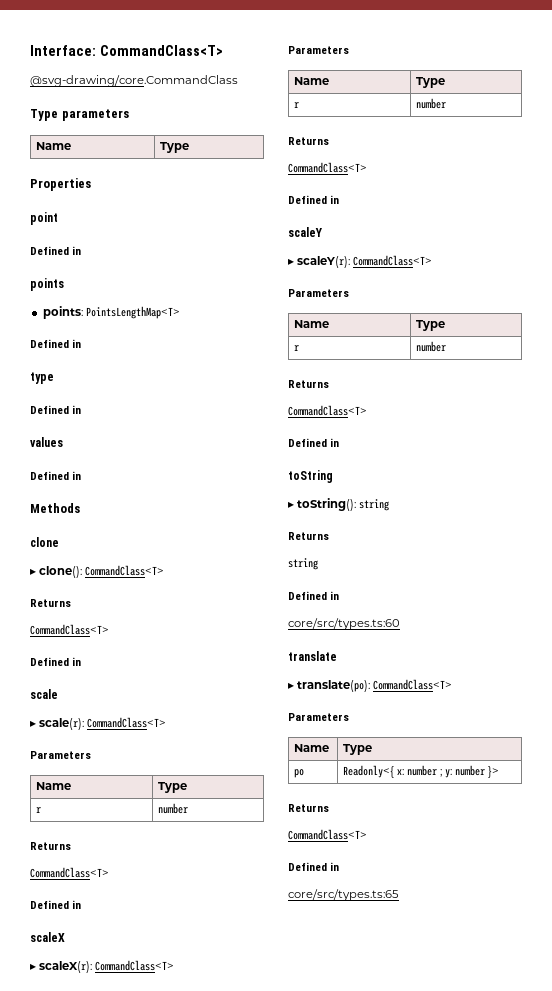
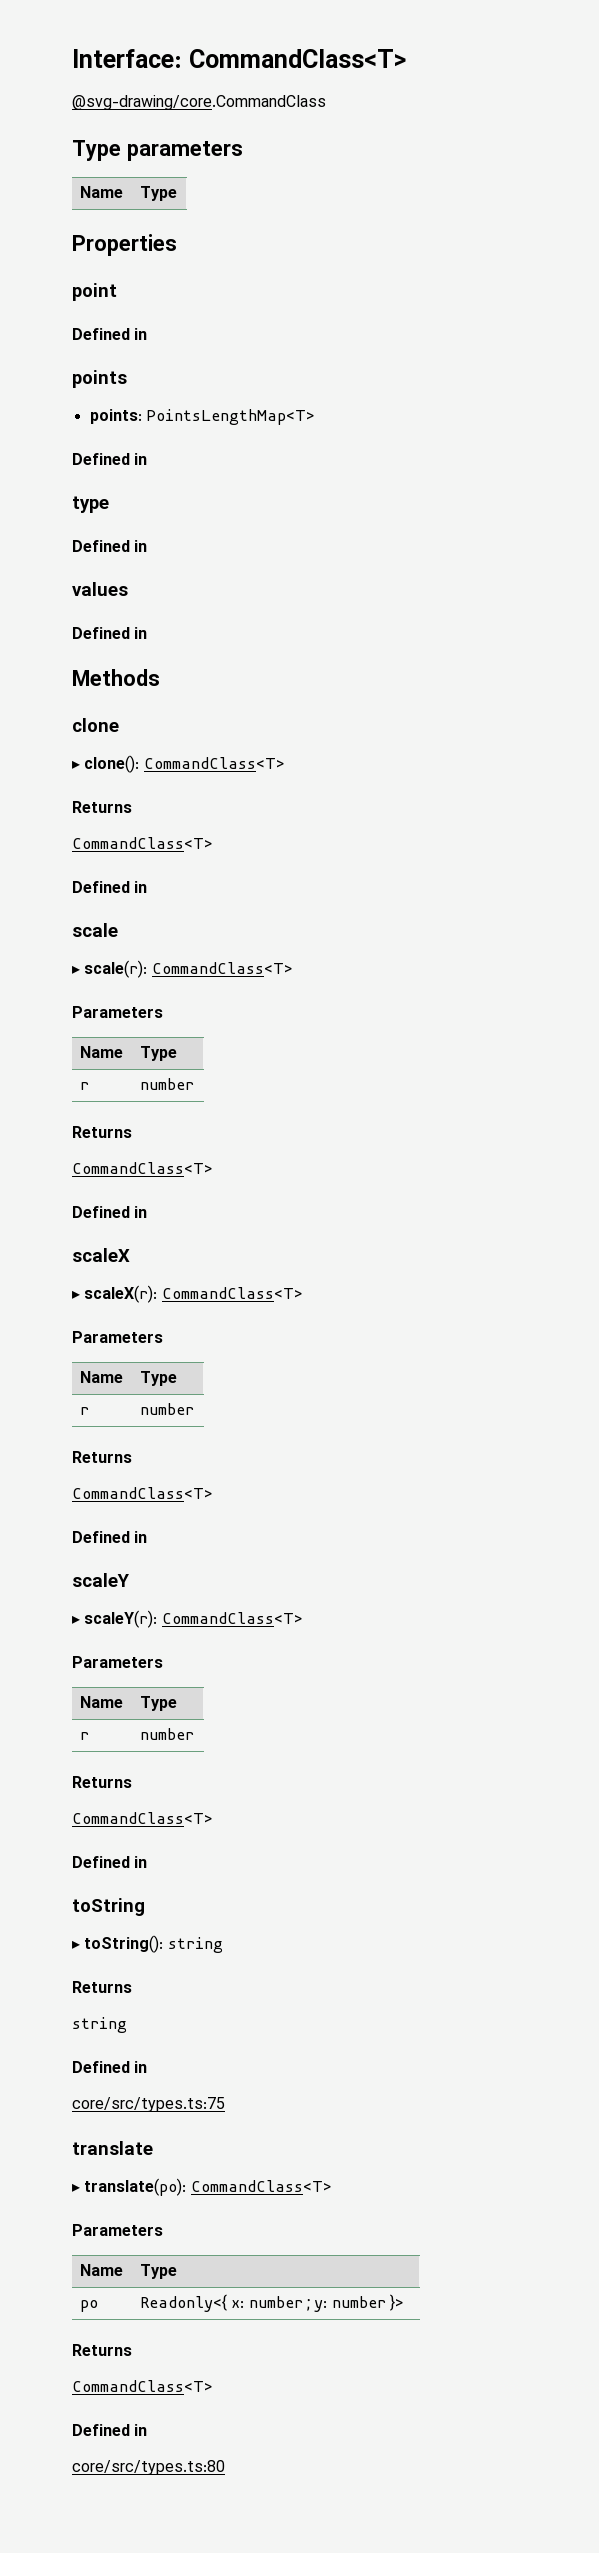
[288,618,400,630] core/src/types.ts:60 -> [72,2097,225,2112] core/src/types.ts:75
[288,889,399,901] core/src/types.ts:65 -> [72,2460,225,2475] core/src/types.ts:80

